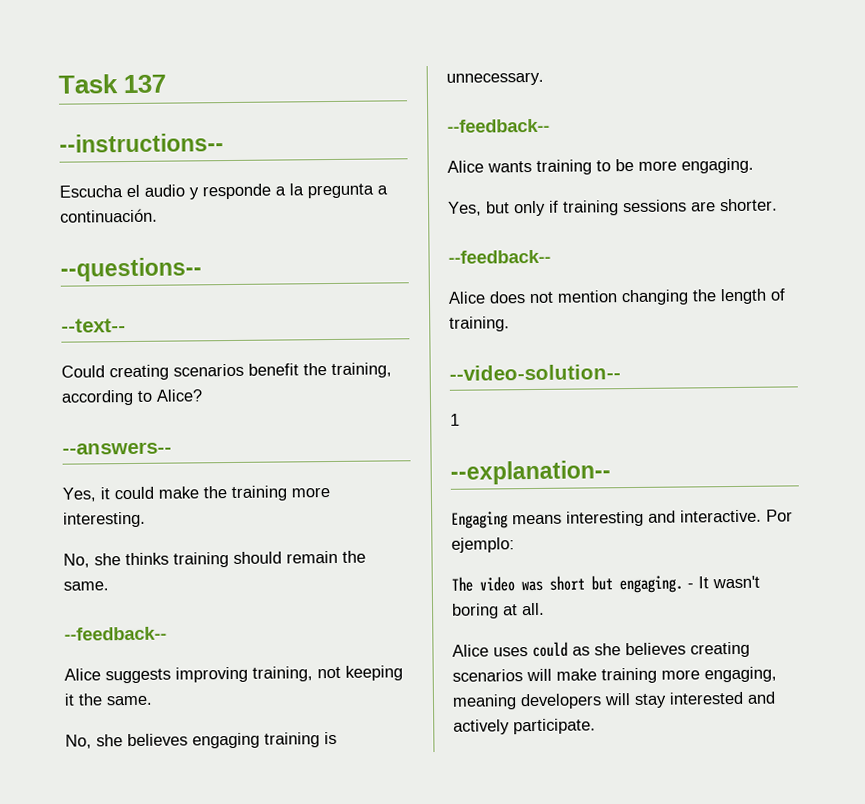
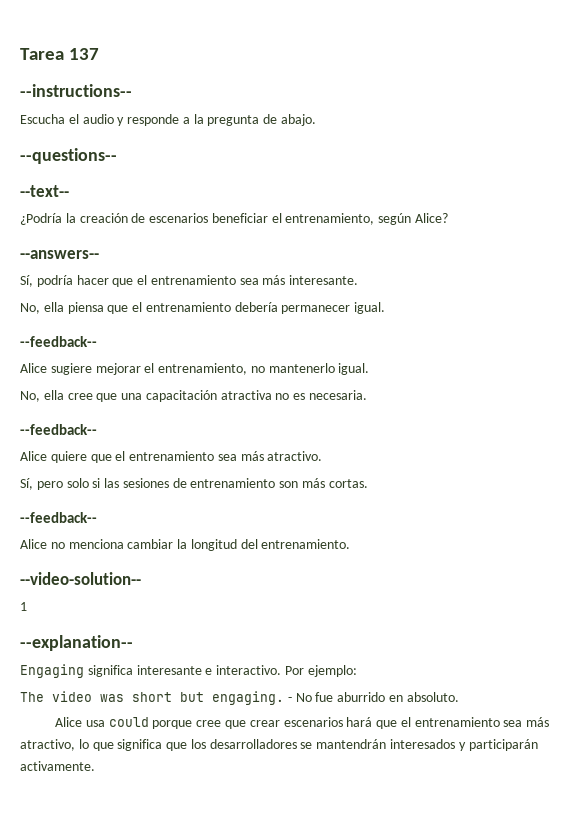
[58,74,118,94] Task -> [20,48,64,60] Tarea
[377,185,388,195] [60,208,158,223] a continuación. -> [263,114,317,126] de abajo.
[61,362,392,381] [61,389,202,406] [62,441,172,455] [62,485,330,502] [63,511,146,528] [63,550,366,568] [63,581,109,591] [64,626,167,641] [64,665,403,684] [64,693,152,706] [65,731,337,749] [446,71,544,86] [447,118,550,133] [447,157,754,175] [448,198,778,217] [448,249,551,264] [448,288,786,306] [449,316,510,332] Could creating scenarios benefit the training, according to Alice? // --answers-- // Yes, it could make the training more interesting. // No, she thinks training should remain the same. // --feedback-- // Alice suggests improving training, not keeping it the same. // No, she believes engaging training is unnecessary. // --feedback-- // Alice wants training to be more engaging. // Yes, but only if training sessions are shorter. // --feedback-- // Alice does not mention changing the length of training. -> [20,213,449,225] [20,250,99,259] [20,275,359,287] [20,302,386,314] [20,336,97,347] [20,363,370,375] [20,390,368,402] [20,424,97,435] [20,451,323,463] [20,478,368,490] [20,512,97,523] [20,539,351,551] ¿Podría la creación de escenarios beneficiar el entrenamiento, según Alice? // --answers-- // Sí, podría hacer que el entrenamiento sea más interesante. // No, ella piensa que el entrenamiento debería permanecer igual. // --feedback-- // Alice sugiere mejorar el entrenamiento, no mantenerlo igual. // No, ella cree que una capacitación atractiva no es necesaria. // --feedback-- // Alice quiere que el entrenamiento sea más atractivo. // Sí, pero solo si las sesiones de entrenamiento son más cortas. // --feedback-- // Alice no menciona cambiar la longitud del entrenamiento.
[512,509,762,527] means interesting and interactive. -> [87,665,282,677] significa interesante e interactivo.
[698,575,760,589] [452,602,545,619] [452,641,750,658] [452,666,777,684] [452,691,776,710] [453,718,596,735] It wasn't boring at all. // Alice uses could as she believes creating scenarios will make training more engaging, meaning developers will stay interested and actively participate. -> [295,692,459,702] [55,717,550,729] [20,739,538,751] [20,761,95,771] No fue aburrido en absoluto. // Alice usa could porque cree que crear escenarios hará que el entrenamiento sea más atractivo, lo que significa que los desarrolladores se mantendrán interesados y participarán activamente.

